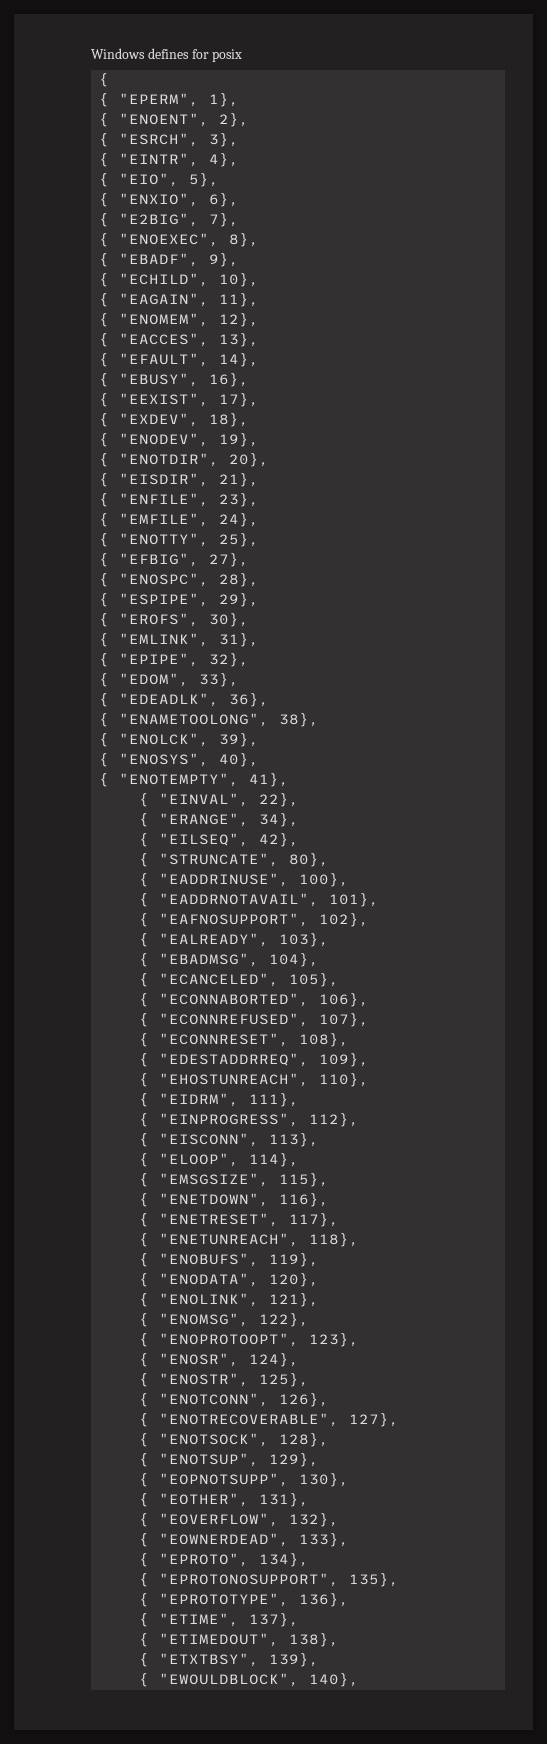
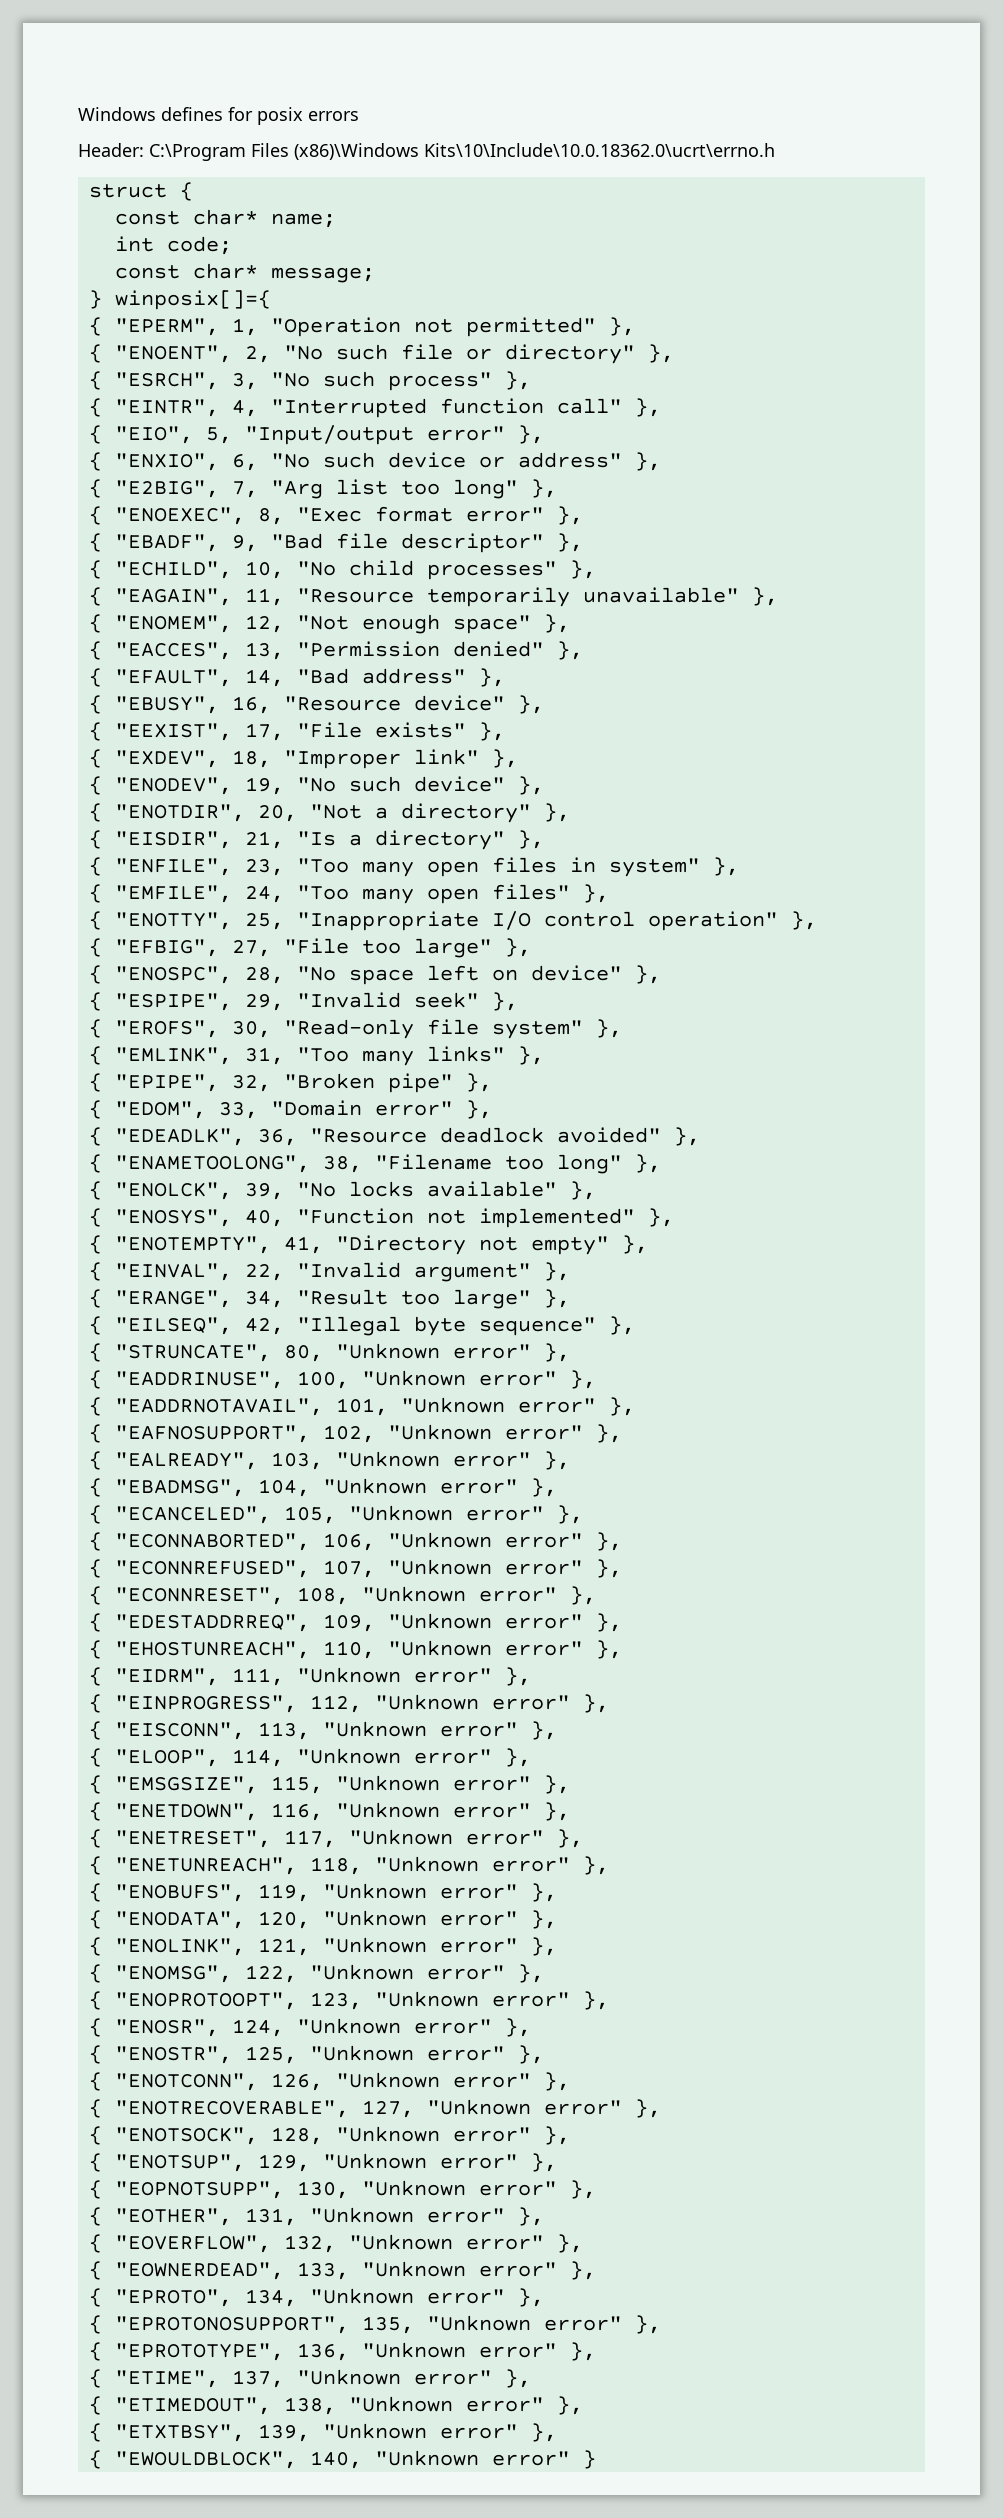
[99,73,110,87] [99,93,240,107] [99,113,250,127] [99,133,240,147] [99,153,240,167] [99,173,220,187] [99,193,240,207] [99,213,240,227] [99,233,260,247] [99,253,240,267] [99,273,260,287] [99,293,260,307] [99,313,260,327] [99,333,260,347] [99,353,260,367] [99,373,250,387] [99,393,260,407] [99,413,250,427] [99,433,260,447] [99,453,270,467] [99,473,260,487] [99,493,260,507] [99,513,260,527] [99,533,260,547] [99,553,250,567] [99,573,260,587] [99,593,260,607] [99,613,250,627] [99,633,260,647] [99,653,250,667] [99,673,240,687] [99,693,270,707] [99,713,320,727] [99,733,260,747] [99,753,260,767] [99,773,290,787] [139,793,300,807] [139,813,300,827] [139,833,300,847] [139,853,330,867] [139,873,350,887] [139,893,380,907] [139,913,370,927] [139,933,330,947] [139,953,320,967] [139,973,340,987] [139,993,370,1007] [139,1013,370,1027] [139,1033,350,1047] [139,1053,370,1067] [139,1073,370,1087] [139,1093,300,1107] [139,1113,360,1127] [139,1133,320,1147] [139,1153,300,1167] [139,1173,330,1187] [139,1193,330,1207] [139,1213,340,1227] [139,1233,360,1247] [139,1253,320,1267] [139,1273,320,1287] [139,1293,320,1307] [139,1313,310,1327] [139,1333,360,1347] [139,1353,300,1367] [139,1373,310,1387] [139,1393,330,1407] [139,1413,400,1427] [139,1433,330,1447] [139,1453,320,1467] [139,1473,350,1487] [139,1493,310,1507] [139,1513,340,1527] [139,1533,350,1547] [139,1553,310,1567] [139,1573,400,1587] [139,1593,350,1607] [139,1613,300,1627] [139,1633,340,1647] [139,1653,320,1667] [139,1673,360,1687] // { // { "EPERM", 1}, // { "ENOENT", 2}, // { "ESRCH", 3}, // { "EINTR", 4}, // { "EIO", 5}, // { "ENXIO", 6}, // { "E2BIG", 7}, // { "ENOEXEC", 8}, // { "EBADF", 9}, // { "ECHILD", 10}, // { "EAGAIN", 11}, // { "ENOMEM", 12}, // { "EACCES", 13}, // { "EFAULT", 14}, // { "EBUSY", 16}, // { "EEXIST", 17}, // { "EXDEV", 18}, // { "ENODEV", 19}, // { "ENOTDIR", 20}, // { "EISDIR", 21}, // { "ENFILE", 23}, // { "EMFILE", 24}, // { "ENOTTY", 25}, // { "EFBIG", 27}, // { "ENOSPC", 28}, // { "ESPIPE", 29}, // { "EROFS", 30}, // { "EMLINK", 31}, // { "EPIPE", 32}, // { "EDOM", 33}, // { "EDEADLK", 36}, // { "ENAMETOOLONG", 38}, // { "ENOLCK", 39}, // { "ENOSYS", 40}, // { "ENOTEMPTY", 41}, // { "EINVAL", 22}, // { "ERANGE", 34}, // { "EILSEQ", 42}, // { "STRUNCATE", 80}, // { "EADDRINUSE", 100}, // { "EADDRNOTAVAIL", 101}, // { "EAFNOSUPPORT", 102}, // { "EALREADY", 103}, // { "EBADMSG", 104}, // { "ECANCELED", 105}, // { "ECONNABORTED", 106}, // { "ECONNREFUSED", 107}, // { "ECONNRESET", 108}, // { "EDESTADDRREQ", 109}, // { "EHOSTUNREACH", 110}, // { "EIDRM", 111}, // { "EINPROGRESS", 112}, // { "EISCONN", 113}, // { "ELOOP", 114}, // { "EMSGSIZE", 115}, // { "ENETDOWN", 116}, // { "ENETRESET", 117}, // { "ENETUNREACH", 118}, // { "ENOBUFS", 119}, // { "ENODATA", 120}, // { "ENOLINK", 121}, // { "ENOMSG", 122}, // { "ENOPROTOOPT", 123}, // { "ENOSR", 124}, // { "ENOSTR", 125}, // { "ENOTCONN", 126}, // { "ENOTRECOVERABLE", 127}, // { "ENOTSOCK", 128}, // { "ENOTSUP", 129}, // { "EOPNOTSUPP", 130}, // { "EOTHER", 131}, // { "EOVERFLOW", 132}, // { "EOWNERDEAD", 133}, // { "EPROTO", 134}, // { "EPROTONOSUPPORT", 135}, // { "EPROTOTYPE", 136}, // { "ETIME", 137}, // { "ETIMEDOUT", 138}, // { "ETXTBSY", 139}, // { "EWOULDBLOCK", 140}, -> [308,111,359,121] [78,143,775,161] [88,182,193,201] [114,209,336,228] [114,236,232,255] [114,263,375,283] [88,290,271,310] [88,317,635,337] [88,344,674,364] [88,371,531,391] [88,398,661,418] [88,425,544,445] [88,452,661,471] [88,479,557,499] [88,506,583,525] [88,533,583,553] [88,560,596,580] [88,587,778,607] [88,614,570,634] [88,641,583,660] [88,668,505,687] [88,695,544,714] [88,722,505,741] [88,749,518,769] [88,776,544,795] [88,803,570,823] [88,830,544,850] [88,857,739,877] [88,884,609,904] [88,911,817,931] [88,938,531,958] [88,965,661,985] [88,992,518,1011] [88,1019,622,1039] [88,1046,544,1066] [88,1073,492,1093] [88,1100,492,1119] [88,1127,700,1146] [88,1154,661,1174] [88,1181,596,1200] [88,1208,674,1228] [88,1235,648,1255] [88,1262,570,1282] [88,1289,570,1309] [88,1316,635,1336] [88,1343,570,1362] [88,1370,596,1389] [88,1397,635,1416] [88,1424,622,1443] [88,1451,570,1470] [88,1478,557,1497] [88,1505,583,1524] [88,1532,622,1551] [88,1559,622,1578] [88,1586,596,1605] [88,1613,622,1632] [88,1640,622,1659] [88,1667,531,1686] [88,1694,609,1713] [88,1721,557,1740] [88,1748,531,1767] [88,1775,570,1794] [88,1802,570,1821] [88,1829,583,1848] [88,1856,609,1875] [88,1883,557,1902] [88,1910,557,1929] [88,1937,557,1956] [88,1964,544,1983] [88,1991,609,2010] [88,2018,531,2037] [88,2045,544,2064] [88,2072,570,2091] [88,2099,661,2118] [88,2126,570,2145] [88,2153,557,2172] [88,2180,596,2199] [88,2207,544,2226] [88,2234,583,2253] [88,2261,596,2280] [88,2288,544,2307] [88,2315,661,2334] [88,2342,596,2361] [88,2369,531,2388] [88,2396,583,2415] [88,2423,557,2442] [88,2450,596,2469] errors // Header: C:\Program Files (x86)\Windows Kits\10\Include\10.0.18362.0\ucrt\errno.h // struct { // const char* name; // int code; // const char* message; // } winposix[]={ // { "EPERM", 1, "Operation not permitted" }, // { "ENOENT", 2, "No such file or directory" }, // { "ESRCH", 3, "No such process" }, // { "EINTR", 4, "Interrupted function call" }, // { "EIO", 5, "Input/output error" }, // { "ENXIO", 6, "No such device or address" }, // { "E2BIG", 7, "Arg list too long" }, // { "ENOEXEC", 8, "Exec format error" }, // { "EBADF", 9, "Bad file descriptor" }, // { "ECHILD", 10, "No child processes" }, // { "EAGAIN", 11, "Resource temporarily unavailable" }, // { "ENOMEM", 12, "Not enough space" }, // { "EACCES", 13, "Permission denied" }, // { "EFAULT", 14, "Bad address" }, // { "EBUSY", 16, "Resource device" }, // { "EEXIST", 17, "File exists" }, // { "EXDEV", 18, "Improper link" }, // { "ENODEV", 19, "No such device" }, // { "ENOTDIR", 20, "Not a directory" }, // { "EISDIR", 21, "Is a directory" }, // { "ENFILE", 23, "Too many open files in system" }, // { "EMFILE", 24, "Too many open files" }, // { "ENOTTY", 25, "Inappropriate I/O control operation" }, // { "EFBIG", 27, "File too large" }, // { "ENOSPC", 28, "No space left on device" }, // { "ESPIPE", 29, "Invalid seek" }, // { "EROFS", 30, "Read-only file system" }, // { "EMLINK", 31, "Too many links" }, // { "EPIPE", 32, "Broken pipe" }, // { "EDOM", 33, "Domain error" }, // { "EDEADLK", 36, "Resource deadlock avoided" }, // { "ENAMETOOLONG", 38, "Filename too long" }, // { "ENOLCK", 39, "No locks available" }, // { "ENOSYS", 40, "Function not implemented" }, // { "ENOTEMPTY", 41, "Directory not empty" }, // { "EINVAL", 22, "Invalid argument" }, // { "ERANGE", 34, "Result too large" }, // { "EILSEQ", 42, "Illegal byte sequence" }, // { "STRUNCATE", 80, "Unknown error" }, // { "EADDRINUSE", 100, "Unknown error" }, // { "EADDRNOTAVAIL", 101, "Unknown error" }, // { "EAFNOSUPPORT", 102, "Unknown error" }, // { "EALREADY", 103, "Unknown error" }, // { "EBADMSG", 104, "Unknown error" }, // { "ECANCELED", 105, "Unknown error" }, // { "ECONNABORTED", 106, "Unknown error" }, // { "ECONNREFUSED", 107, "Unknown error" }, // { "ECONNRESET", 108, "Unknown error" }, // { "EDESTADDRREQ", 109, "Unknown error" }, // { "EHOSTUNREACH", 110, "Unknown error" }, // { "EIDRM", 111, "Unknown error" }, // { "EINPROGRESS", 112, "Unknown error" }, // { "EISCONN", 113, "Unknown error" }, // { "ELOOP", 114, "Unknown error" }, // { "EMSGSIZE", 115, "Unknown error" }, // { "ENETDOWN", 116, "Unknown error" }, // { "ENETRESET", 117, "Unknown error" }, // { "ENETUNREACH", 118, "Unknown error" }, // { "ENOBUFS", 119, "Unknown error" }, // { "ENODATA", 120, "Unknown error" }, // { "ENOLINK", 121, "Unknown error" }, // { "ENOMSG", 122, "Unknown error" }, // { "ENOPROTOOPT", 123, "Unknown error" }, // { "ENOSR", 124, "Unknown error" }, // { "ENOSTR", 125, "Unknown error" }, // { "ENOTCONN", 126, "Unknown error" }, // { "ENOTRECOVERABLE", 127, "Unknown error" }, // { "ENOTSOCK", 128, "Unknown error" }, // { "ENOTSUP", 129, "Unknown error" }, // { "EOPNOTSUPP", 130, "Unknown error" }, // { "EOTHER", 131, "Unknown error" }, // { "EOVERFLOW", 132, "Unknown error" }, // { "EOWNERDEAD", 133, "Unknown error" }, // { "EPROTO", 134, "Unknown error" }, // { "EPROTONOSUPPORT", 135, "Unknown error" }, // { "EPROTOTYPE", 136, "Unknown error" }, // { "ETIME", 137, "Unknown error" }, // { "ETIMEDOUT", 138, "Unknown error" }, // { "ETXTBSY", 139, "Unknown error" }, // { "EWOULDBLOCK", 140, "Unknown error" }

